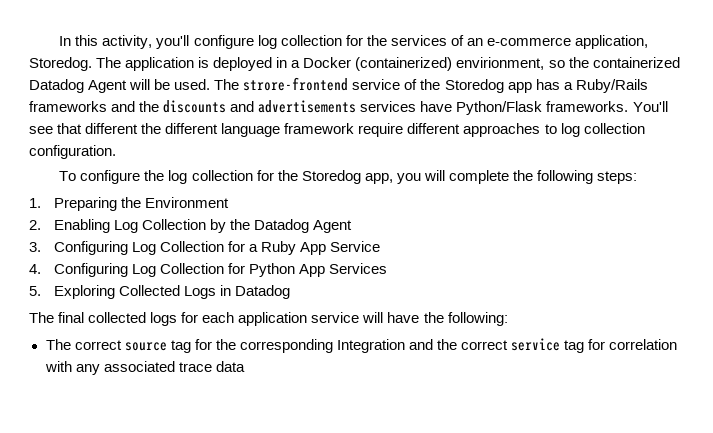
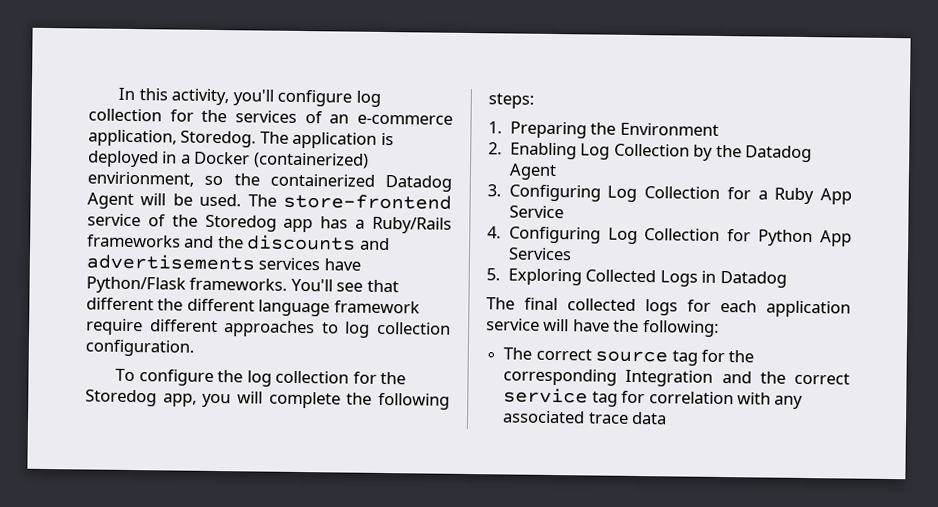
[243,77,349,91] strore-frontend -> [283,193,452,210] store-frontend

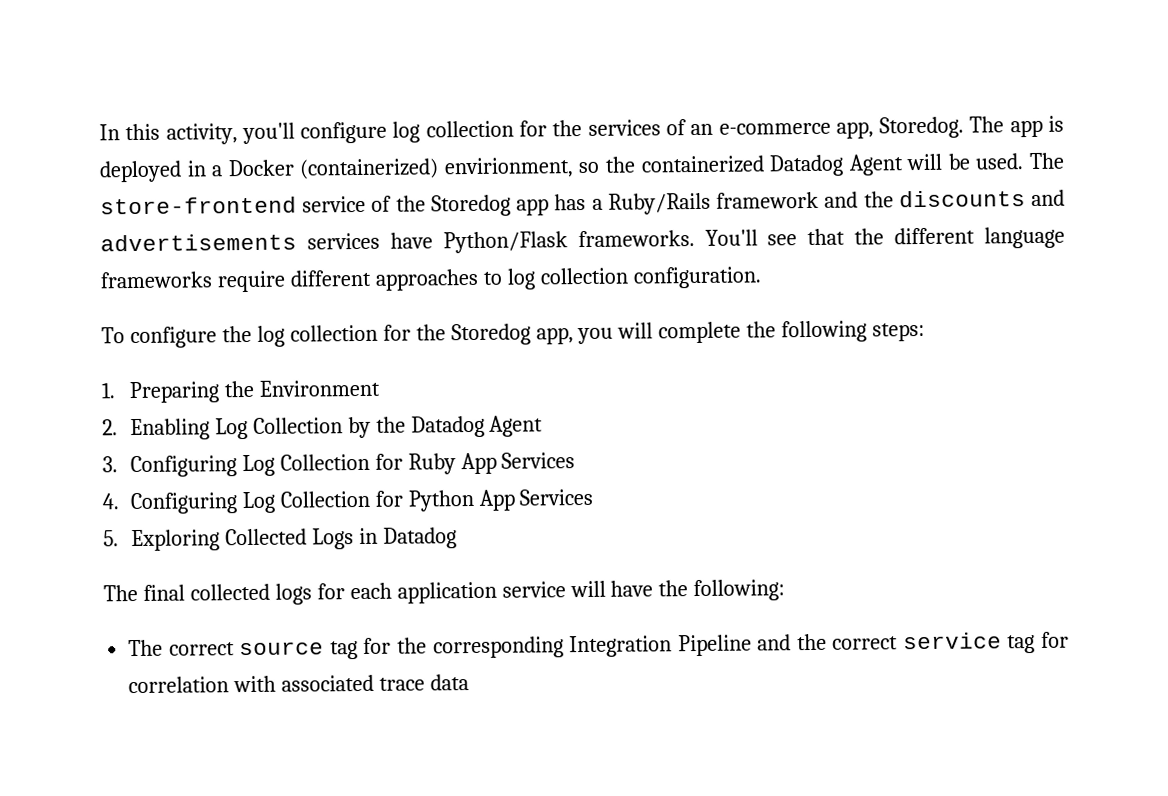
[88,129,177,147] application, -> [835,121,874,139] app,
[292,131,378,149] application -> [1009,119,1043,138] app
[87,234,181,248] frameworks -> [716,191,820,209] framework
[86,297,154,311] different -> (846, 237) none
[333,300,420,314] framework -> [100,271,212,289] frameworks
[757,190,768,200] a -> (403, 461) none
[508,205,564,219] Service -> [501,452,576,469] Services
(714, 378) none -> [677,634,752,657] Pipeline
[774,395,804,409] any -> (277, 684) none

